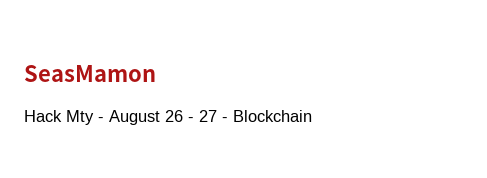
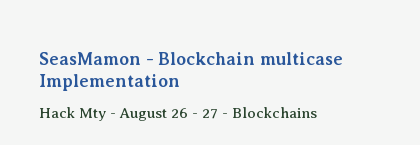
(156, 73) none -> [145,52,344,65] [39,74,180,91] - Blockchain multicase Implementation
[233,110,312,122] Blockchain -> [232,107,318,118] Blockchains

